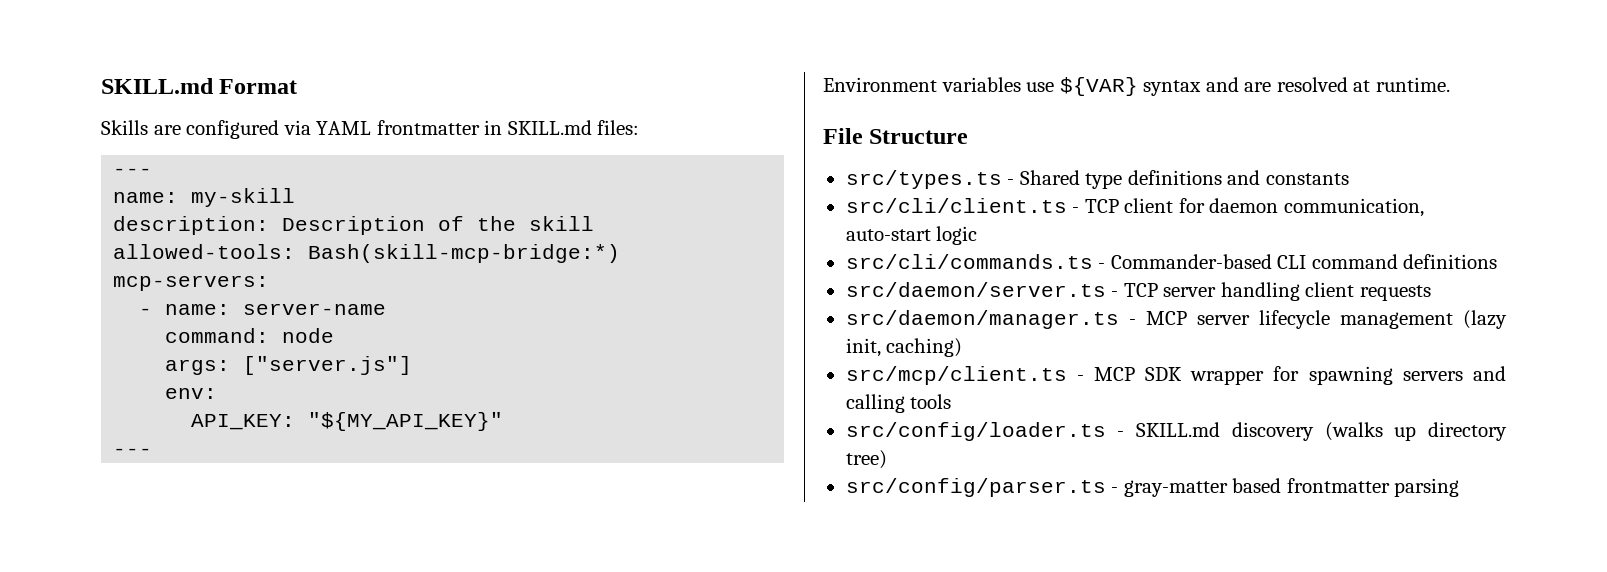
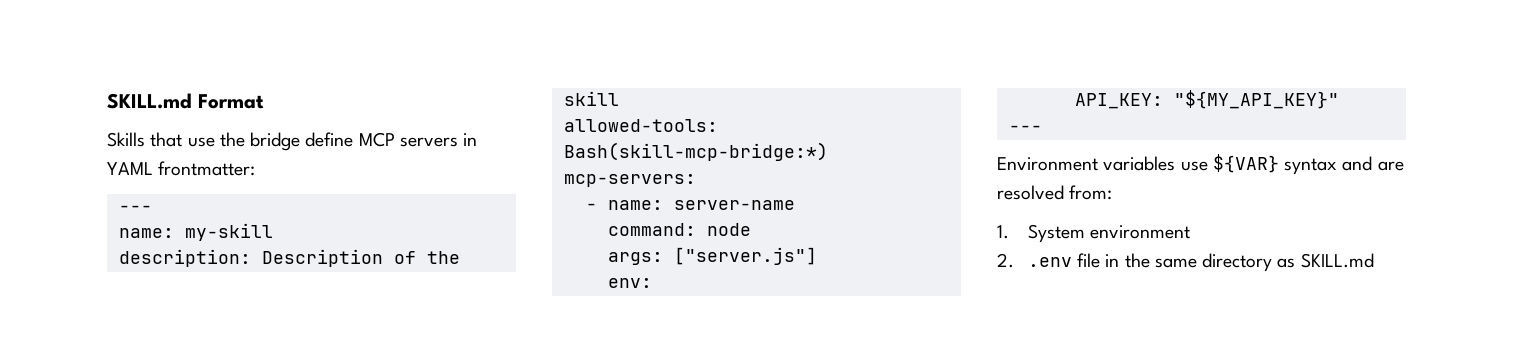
[153,120,640,139] are configured via YAML frontmatter in SKILL.md files: -> [150,132,478,151] [107,161,256,176] that use the bridge define MCP servers in YAML frontmatter:
[1353,77,1450,92] [823,128,969,144] [845,170,1349,189] [845,198,1424,217] [845,226,978,245] [845,254,1498,269] [845,282,1431,301] [845,310,1507,329] [845,338,963,357] [845,366,1507,385] [845,394,952,413] [845,422,1507,441] [845,450,887,469] [845,478,1460,497] at runtime. // File Structure // src/types.ts - Shared type definitions and constants // src/cli/client.ts - TCP client for daemon communication, auto-start logic // src/cli/commands.ts - Commander-based CLI command definitions // src/daemon/server.ts - TCP server handling client requests // src/daemon/manager.ts - MCP server lifecycle management (lazy init, caching) // src/mcp/client.ts - MCP SDK wrapper for spawning servers and calling tools // src/config/loader.ts - SKILL.md discovery (walks up directory tree) // src/config/parser.ts - gray-matter based frontmatter parsing -> [1069,185,1113,200] [997,224,1191,243] [997,253,1374,272] from: // 1. System environment // 2. .env file in the same directory as SKILL.md

